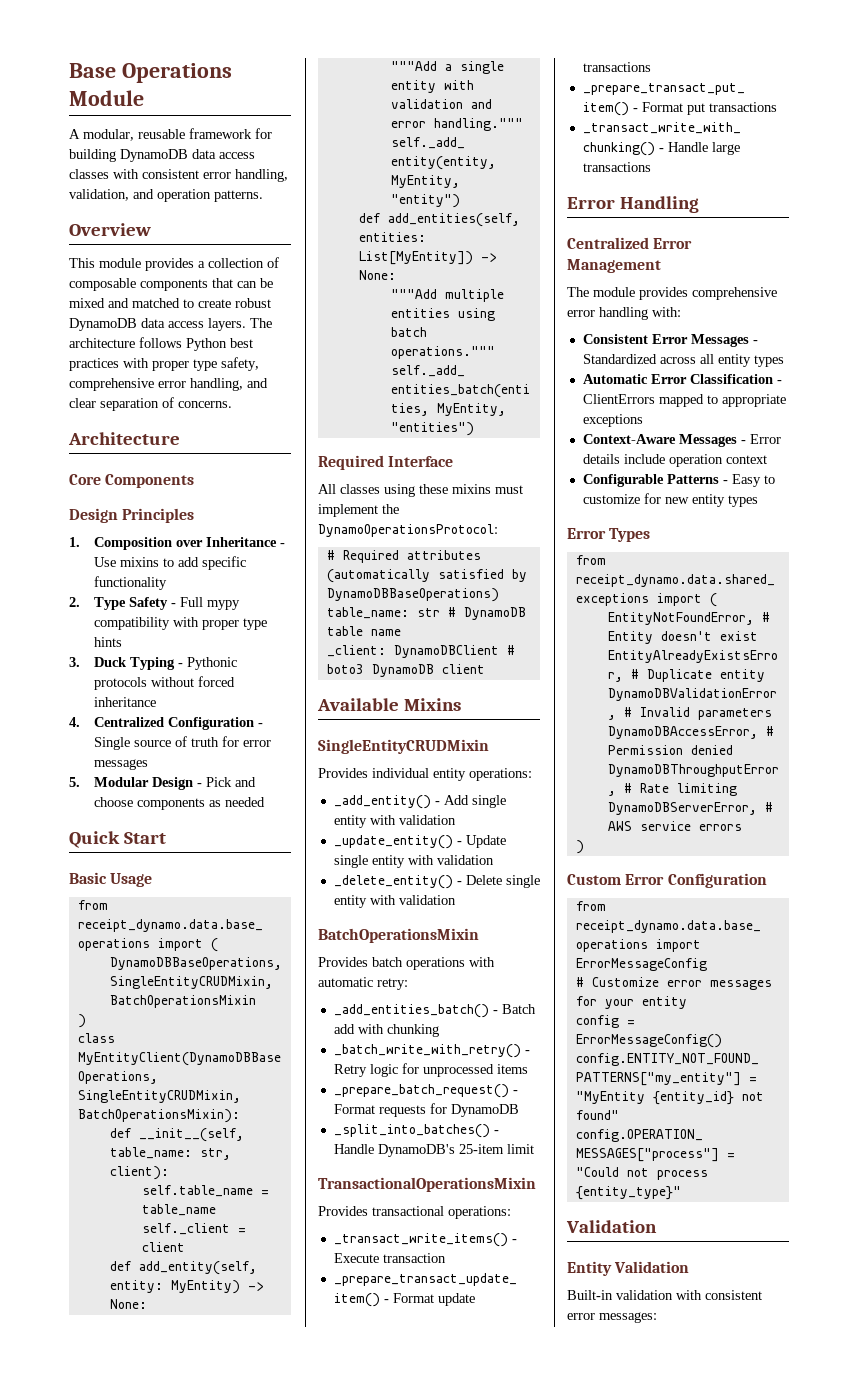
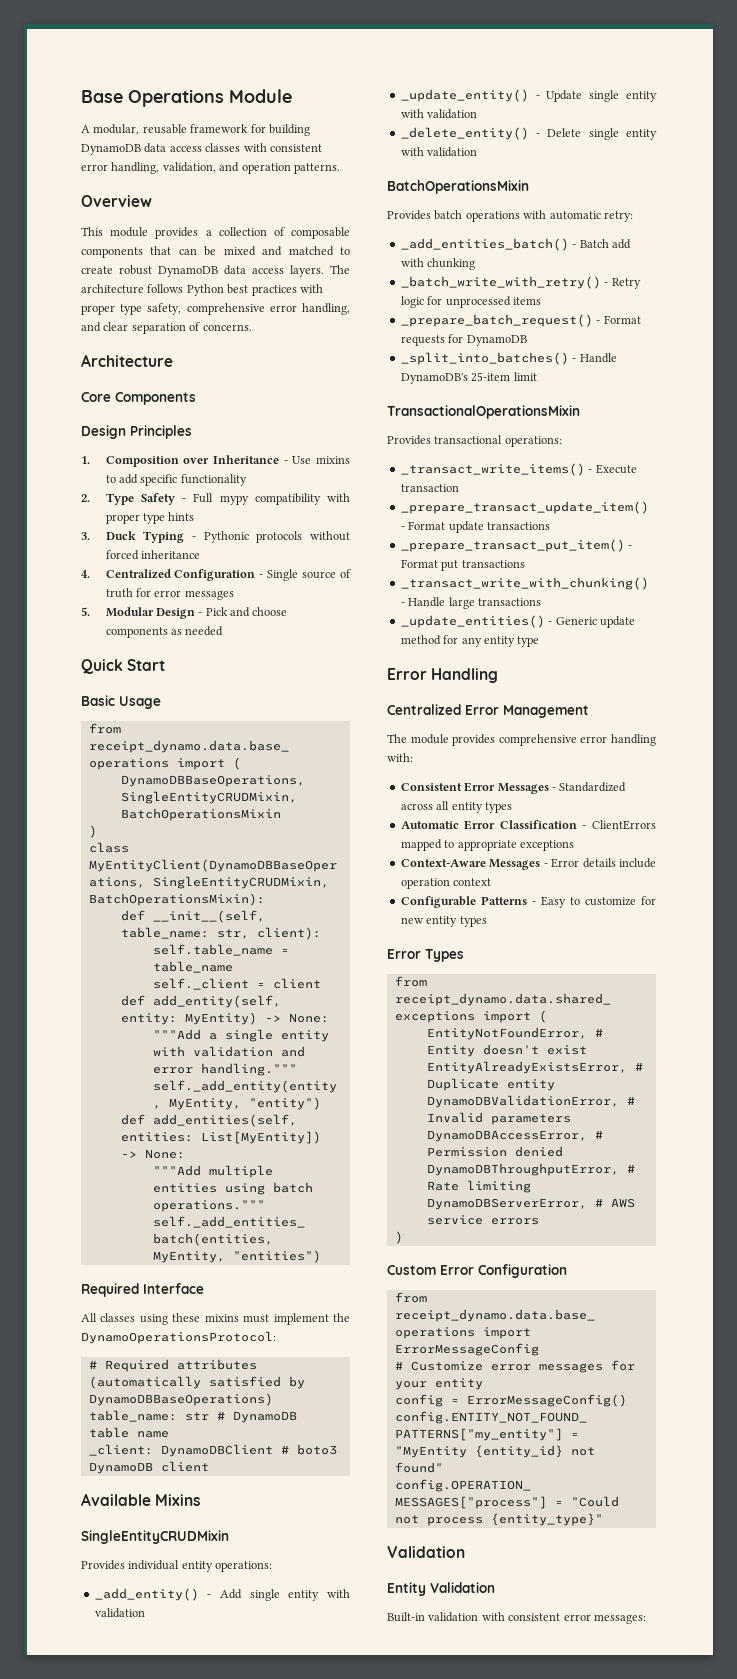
(651, 167) none -> [400,615,635,628] [400,635,540,647] // _update_entities() - Generic update method for any entity type

